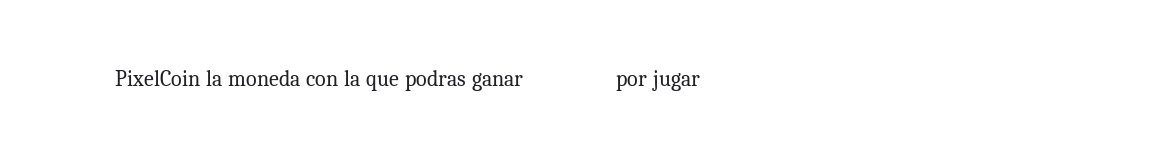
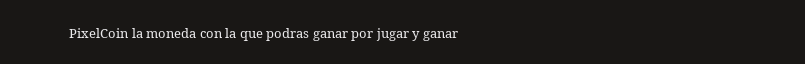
(700, 80) none -> [412,31,458,41] y ganar

